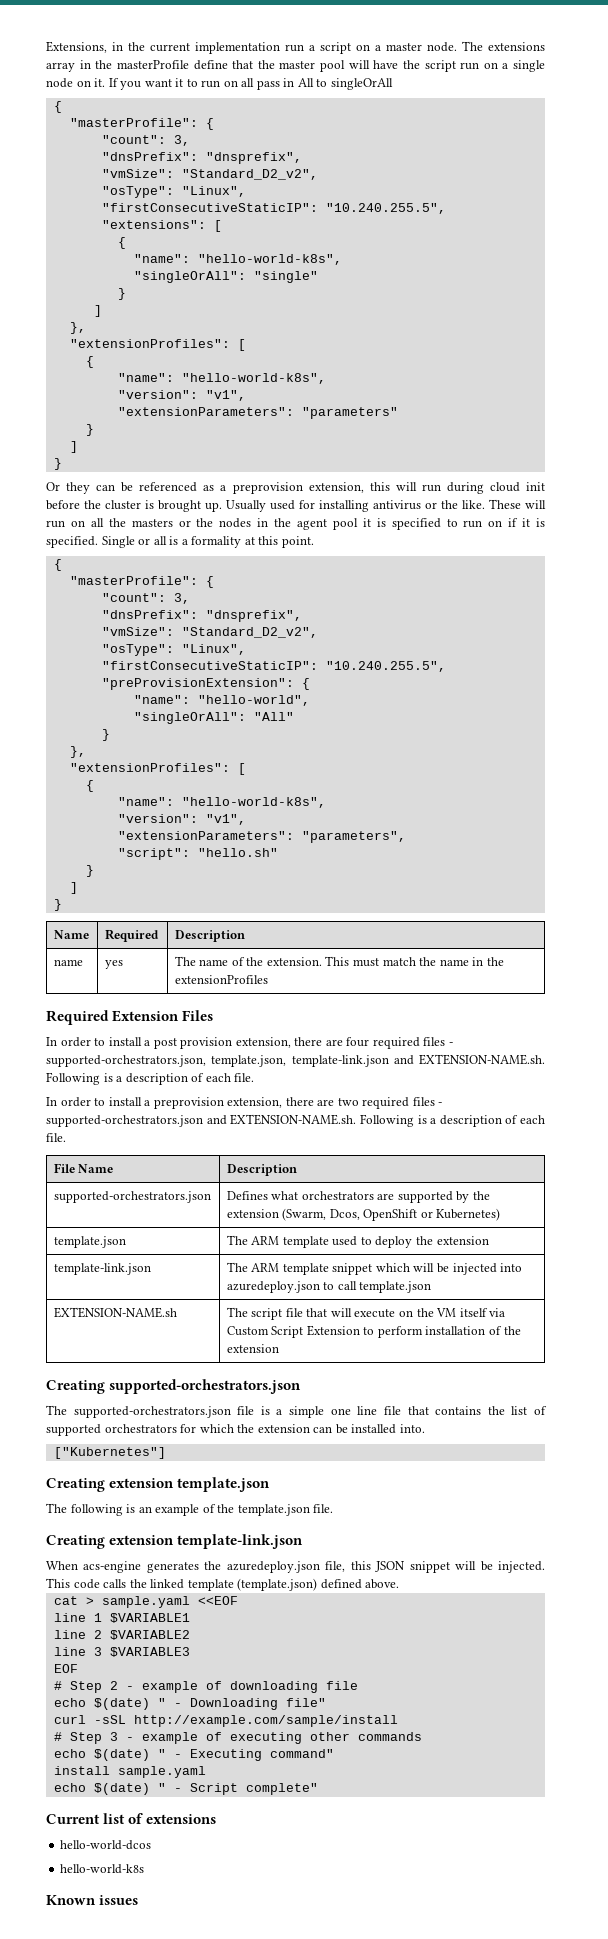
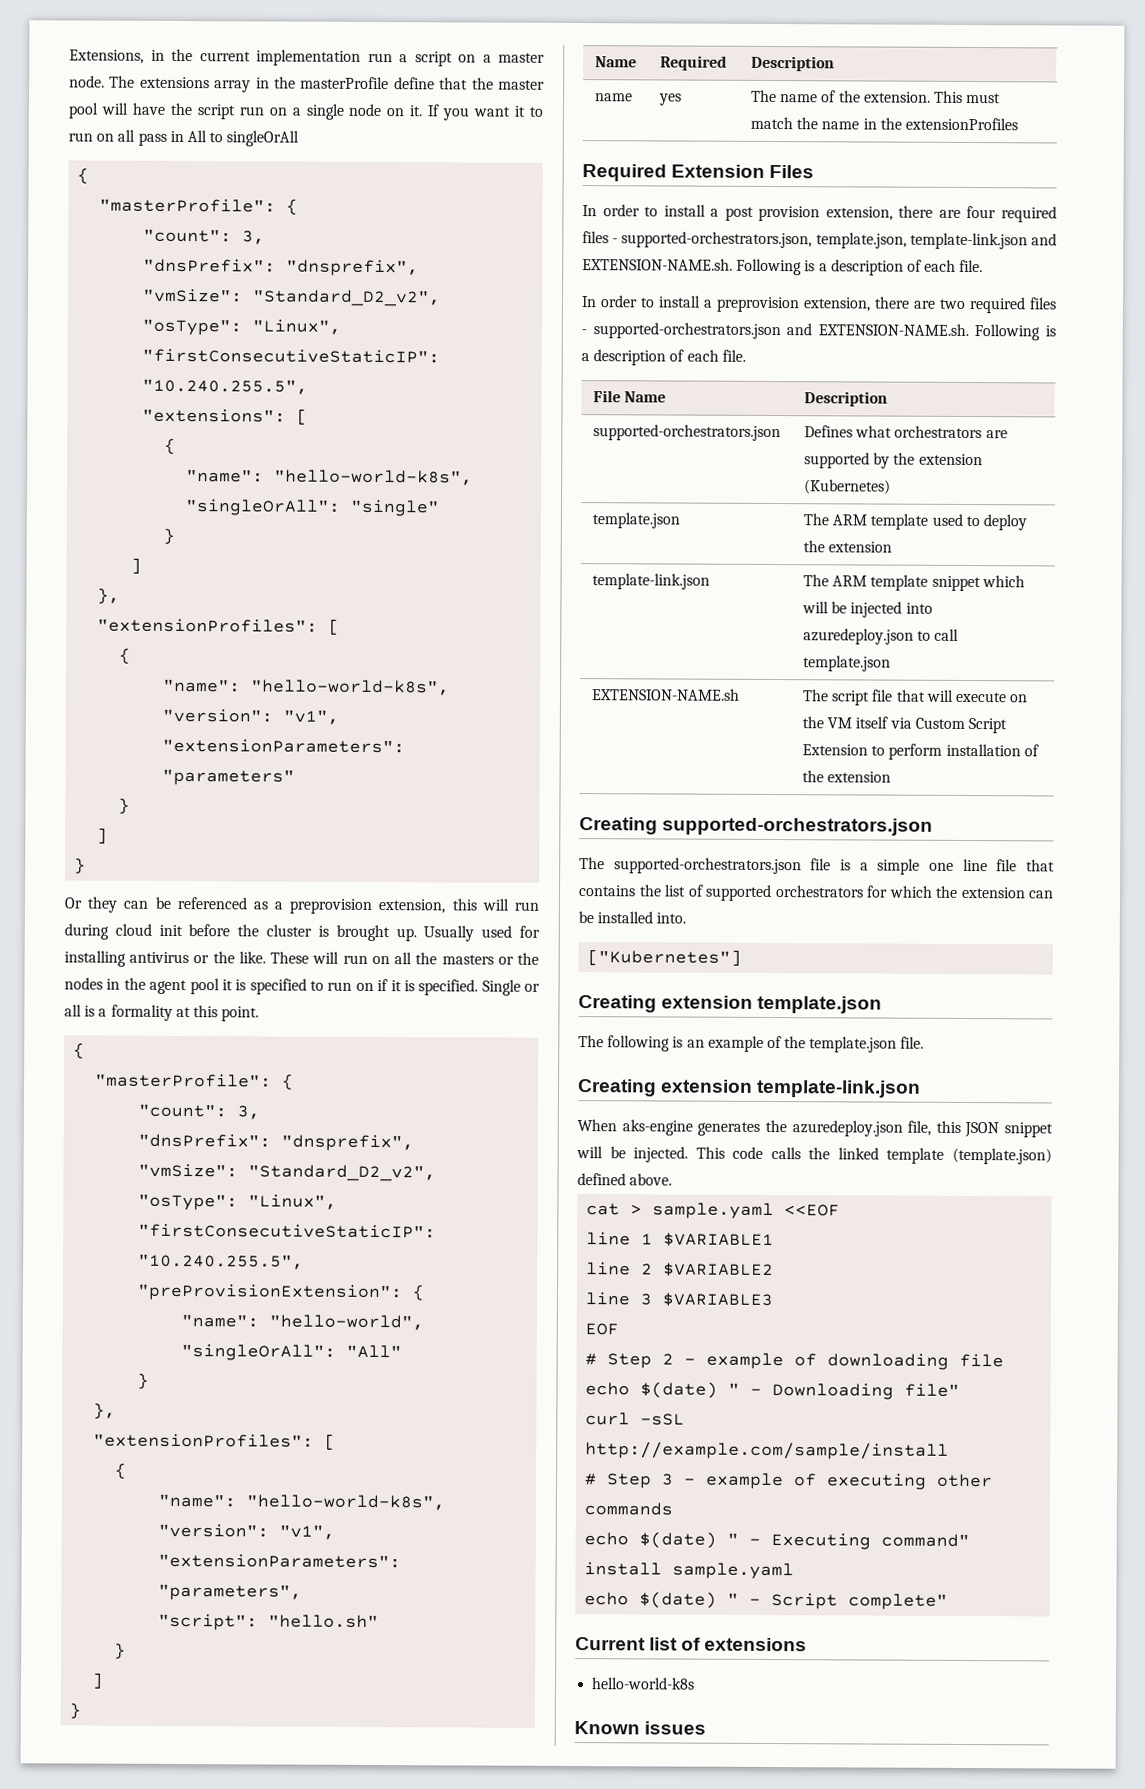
[282,1208,501,1221] (Swarm, Dcos, OpenShift or Kubernetes) -> [803,479,891,495] (Kubernetes)
[83,1561,142,1573] acs-engine -> [621,1119,693,1136] aks-engine
[60,1840,152,1850] // hello-world-dcos -> (808, 1644) none

